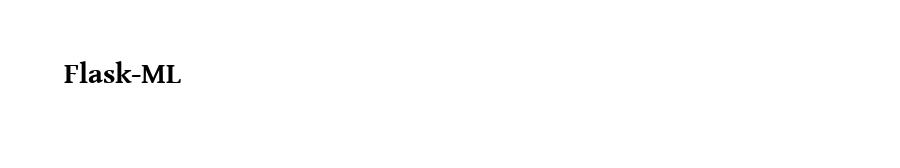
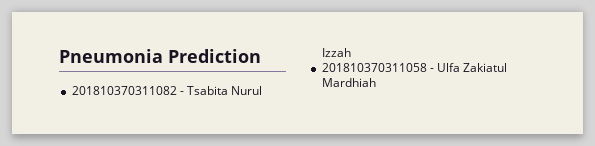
[64,61,181,83] Flask-ML -> [59,49,261,63] [71,86,262,95] [321,48,351,57] [321,63,507,72] [321,78,376,87] Pneumonia Prediction // 201810370311082 - Tsabita Nurul Izzah // 201810370311058 - Ulfa Zakiatul Mardhiah

